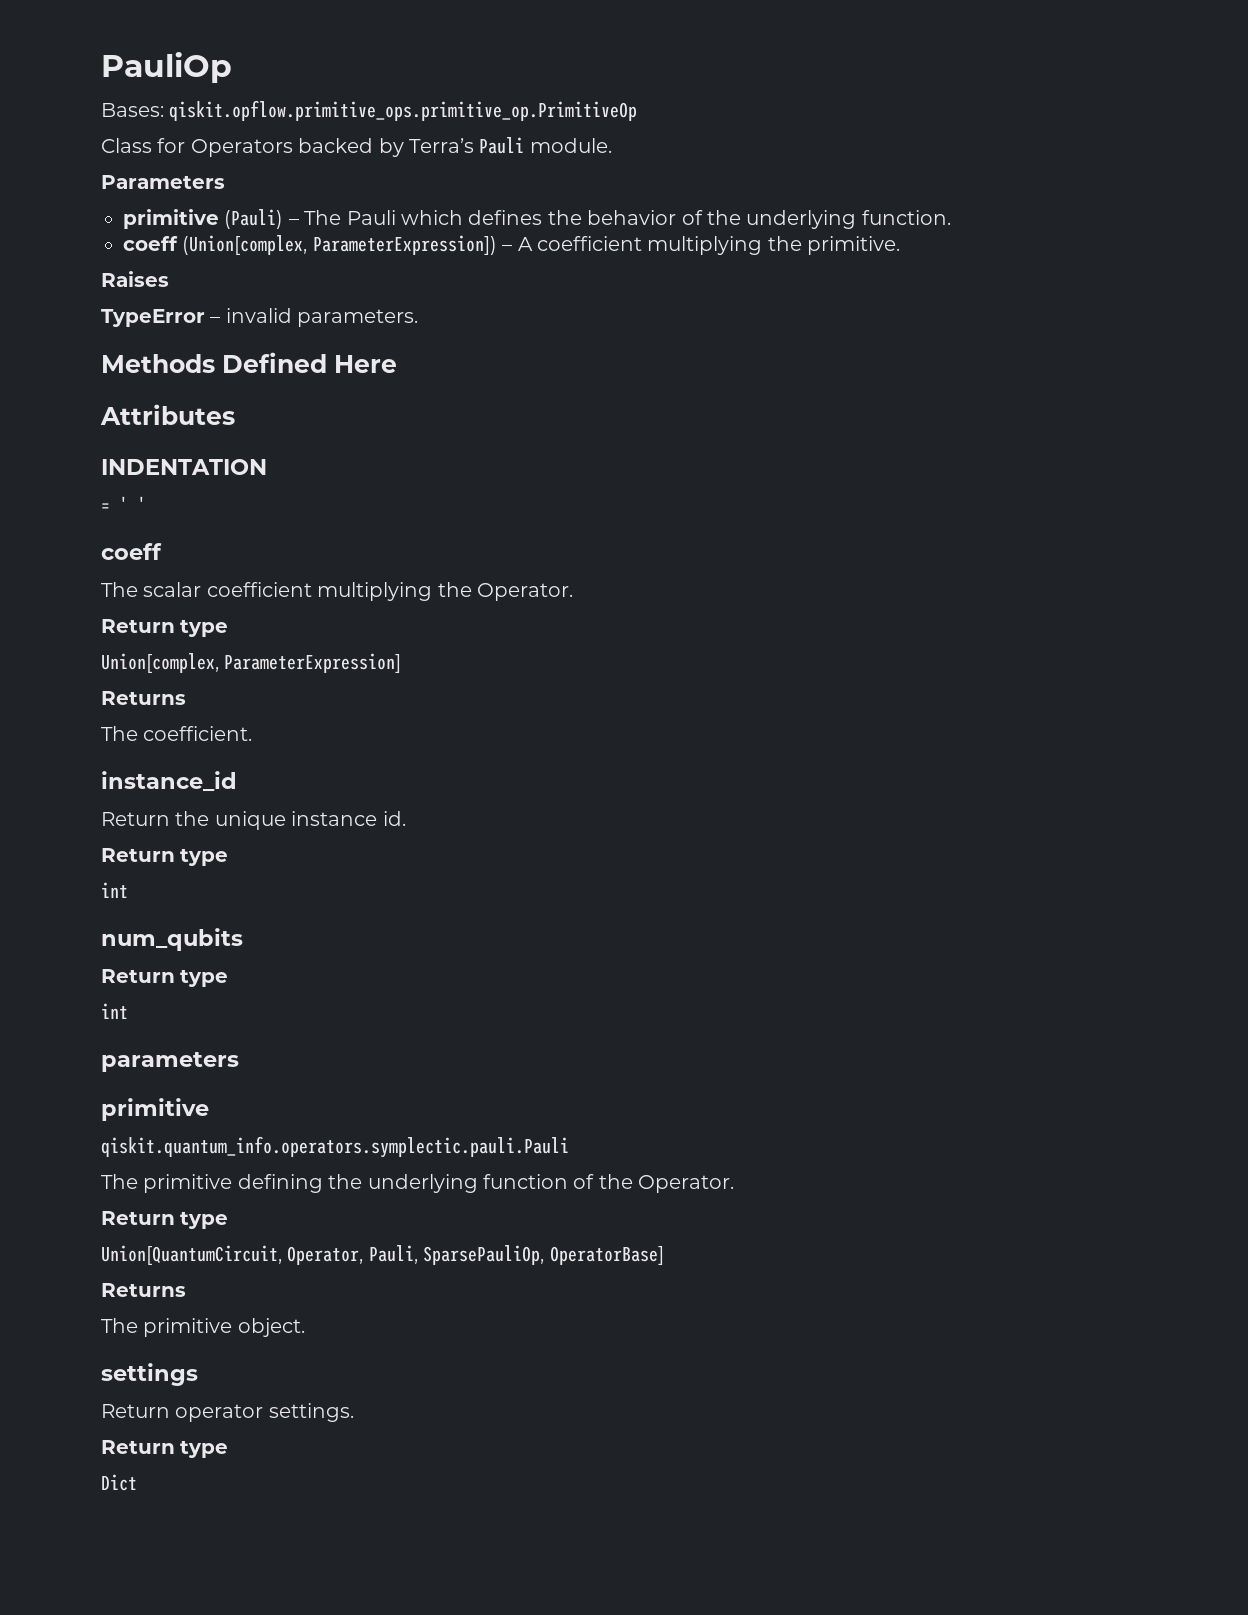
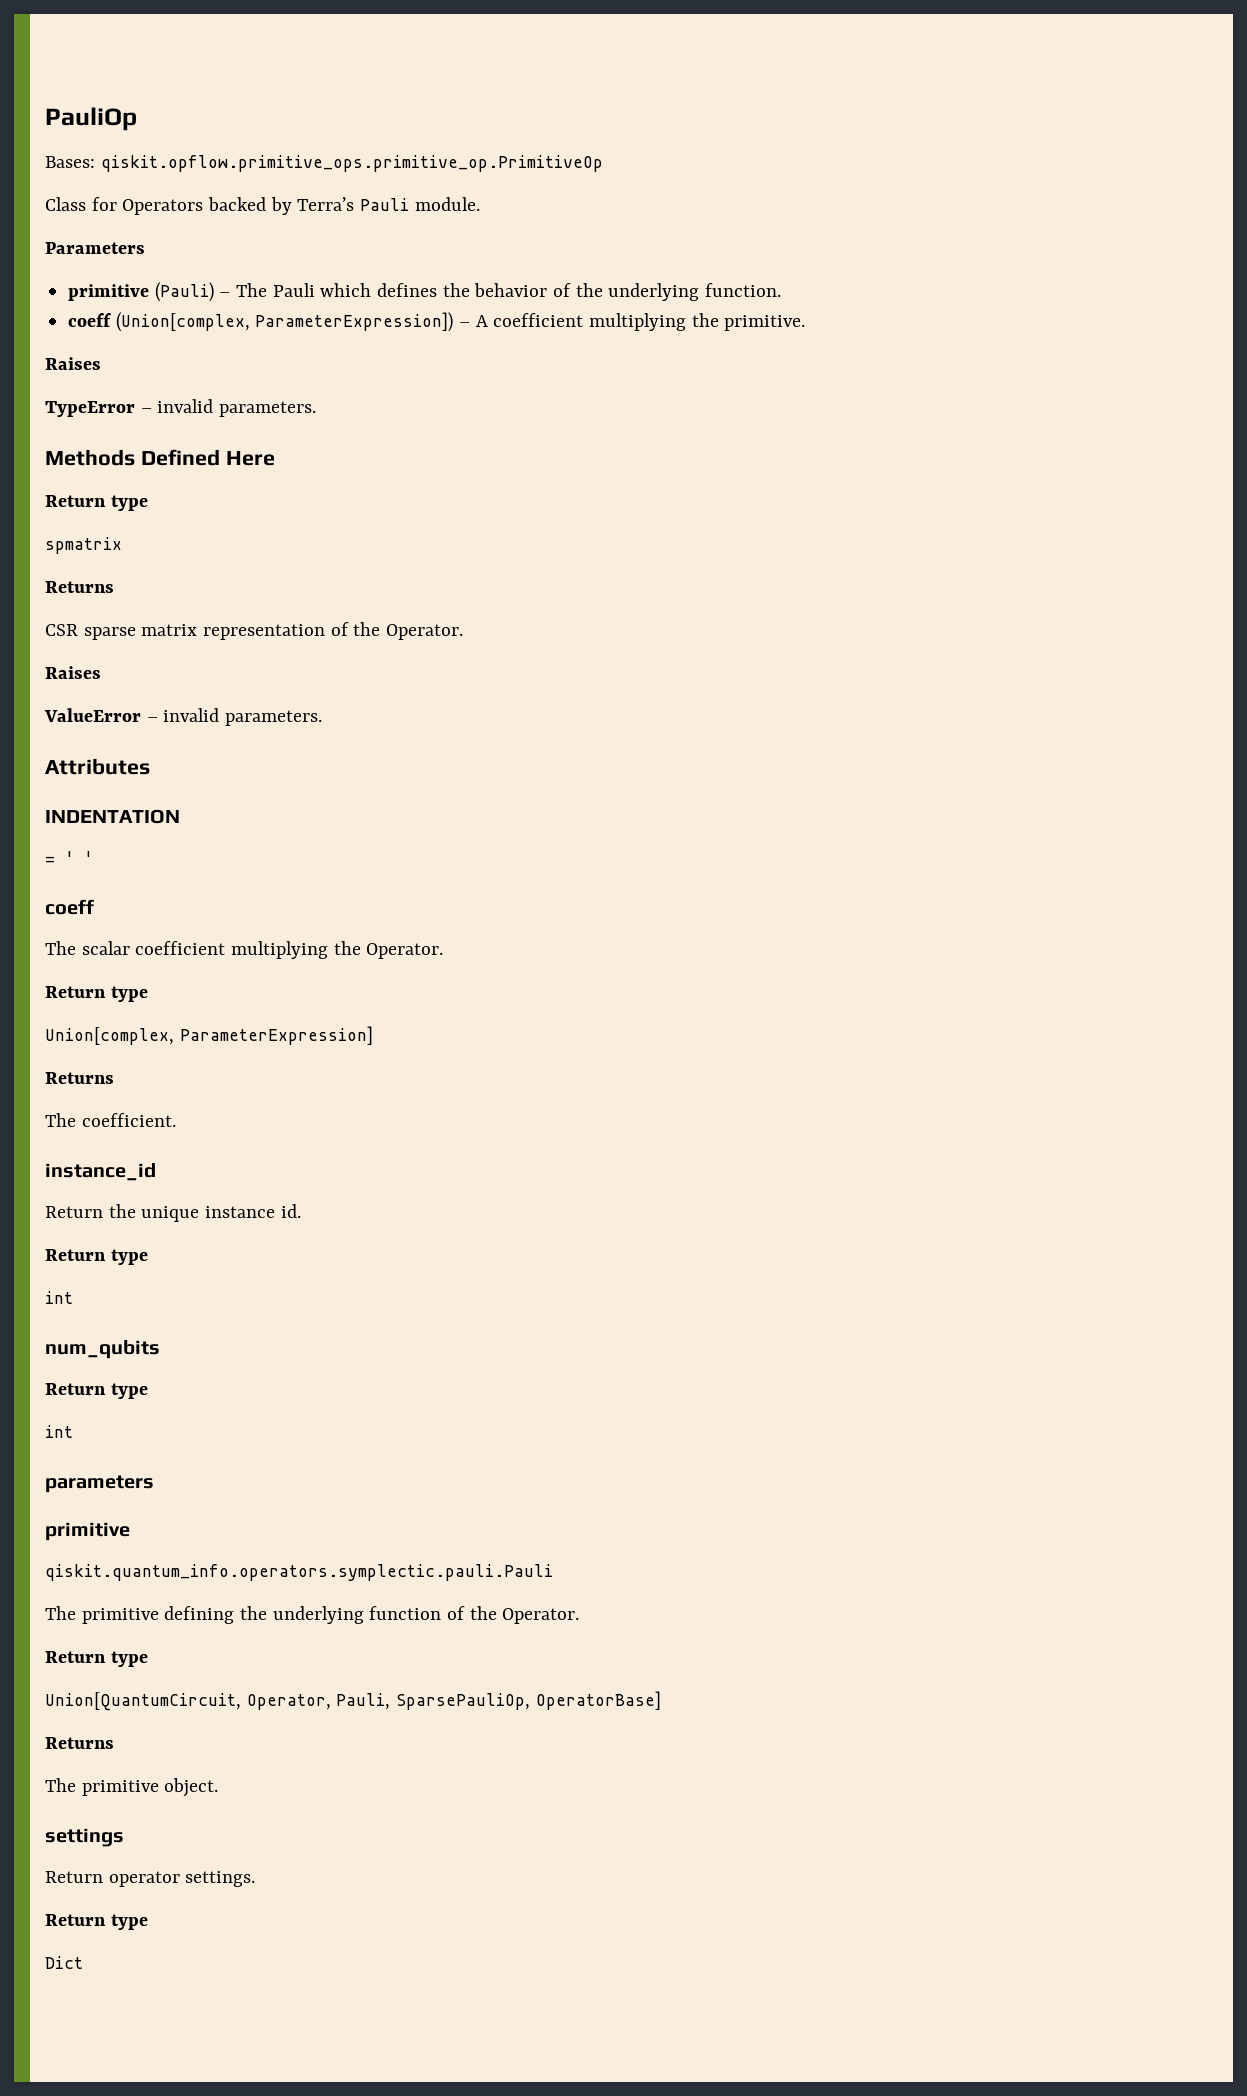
(397, 364) none -> [45,495,148,511] [45,537,122,554] [45,581,114,593] [45,622,464,640] [45,666,101,679] [44,708,323,726] // Return type // spmatrix // Returns // CSR sparse matrix representation of the Operator. // Raises // ValueError – invalid parameters.

